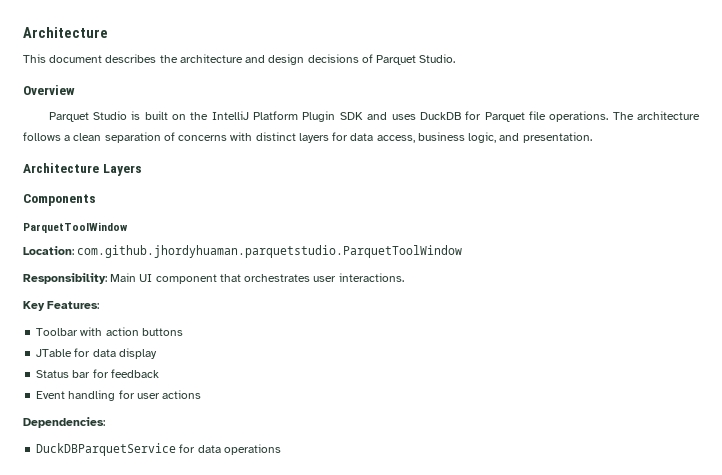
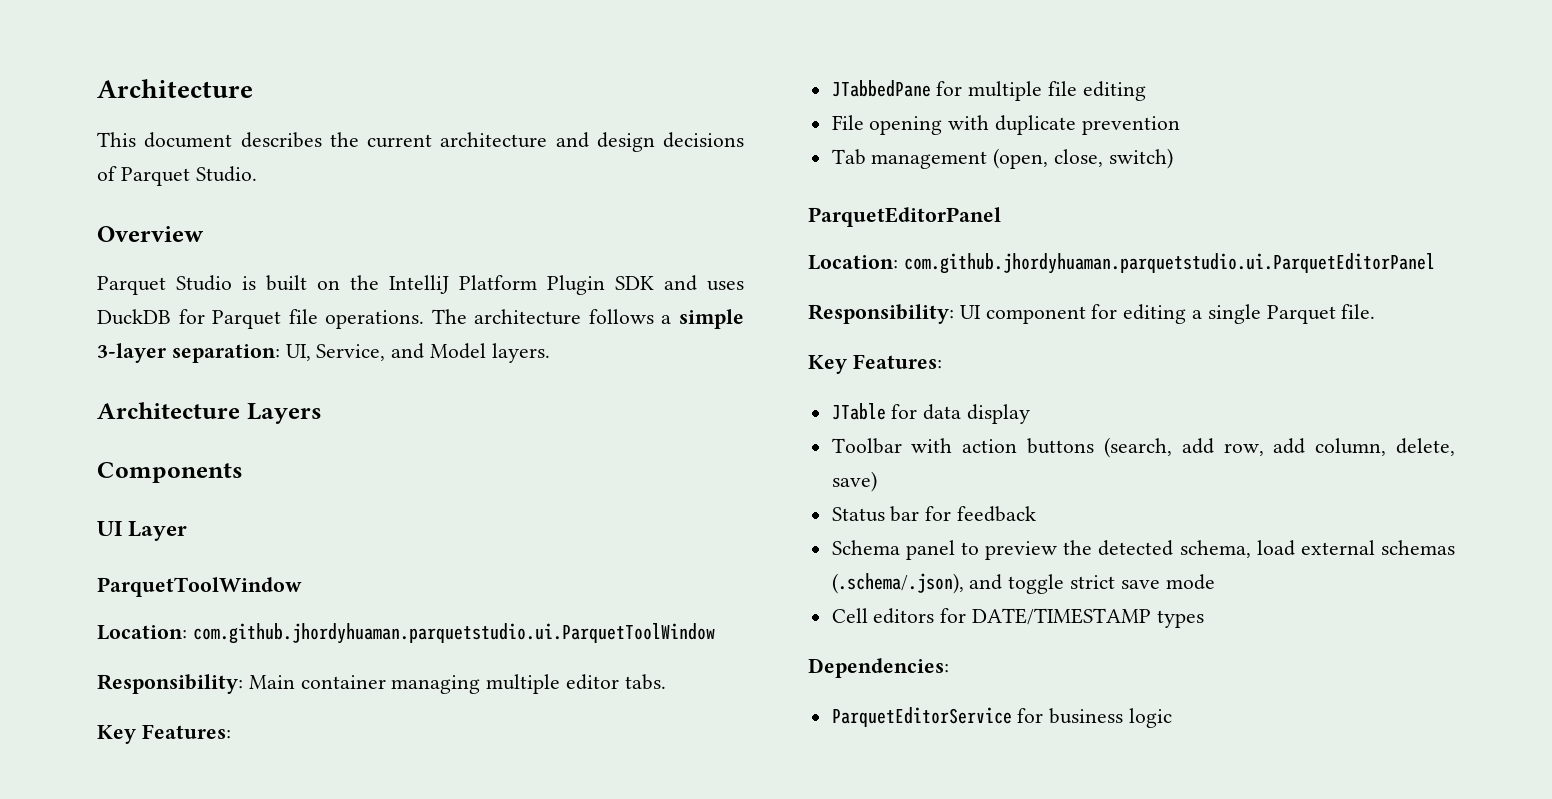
(178, 59) none -> [367,134,432,148] current
[73,132,592,143] clean separation of concerns with distinct layers for data access, business logic, and presentation. -> [678,309,744,329] [97,343,550,363] simple 3-layer separation: UI, Service, and Model layers.
(96, 200) none -> [97,521,188,541] // UI Layer
[77,245,463,258] com.github.jhordyhuaman.parquetstudio.ParquetToolWindow -> [192,623,715,644] com.github.jhordyhuaman.parquetstudio.ui.ParquetToolWindow
[139,273,404,284] [23,301,100,311] [36,327,183,336] [36,348,157,359] [36,369,159,378] [36,390,202,401] [23,417,105,428] [36,443,281,456] UI component that orchestrates user interactions. // Key Features: // Toolbar with action buttons // JTable for data display // Status bar for feedback // Event handling for user actions // Dependencies: // DuckDBParquetService for data operations -> [300,674,666,694] [97,724,231,744] [831,80,1146,101] [831,115,1180,135] [831,148,1173,169] [808,207,1001,227] [808,253,1435,274] [808,304,1376,324] [808,354,942,374] [831,403,1031,424] [831,437,1455,458] [831,471,877,492] [831,506,1037,522] [831,540,1455,560] [831,573,1215,594] [831,608,1204,628] [808,658,949,678] [831,707,1173,728] container managing multiple editor tabs. // Key Features: // JTabbedPane for multiple file editing // File opening with duplicate prevention // Tab management (open, close, switch) // ParquetEditorPanel // Location: com.github.jhordyhuaman.parquetstudio.ui.ParquetEditorPanel // Responsibility: UI component for editing a single Parquet file. // Key Features: // JTable for data display // Toolbar with action buttons (search, add row, add column, delete, save) // Status bar for feedback // Schema panel to preview the detected schema, load external schemas (.schema/.json), and toggle strict save mode // Cell editors for DATE/TIMESTAMP types // Dependencies: // ParquetEditorService for business logic

